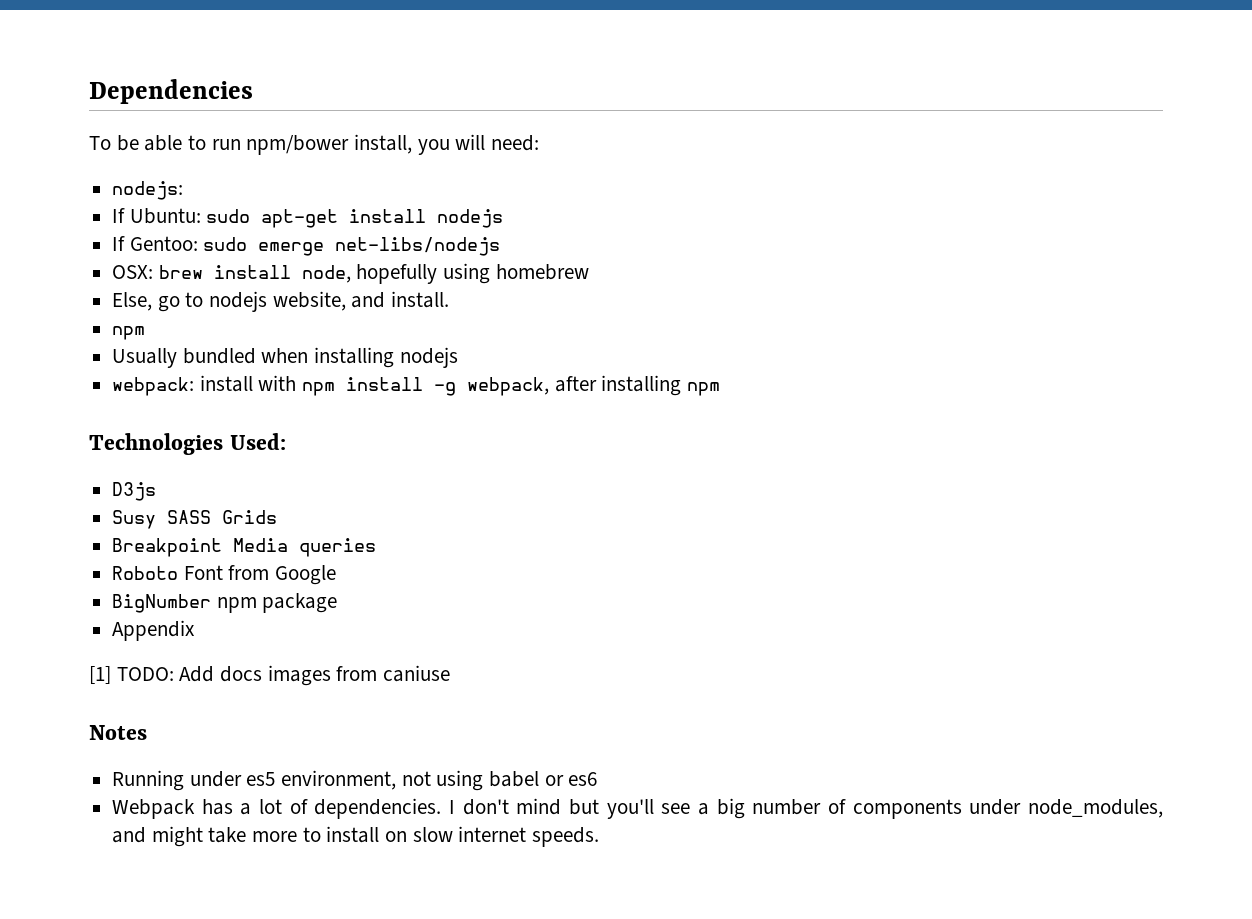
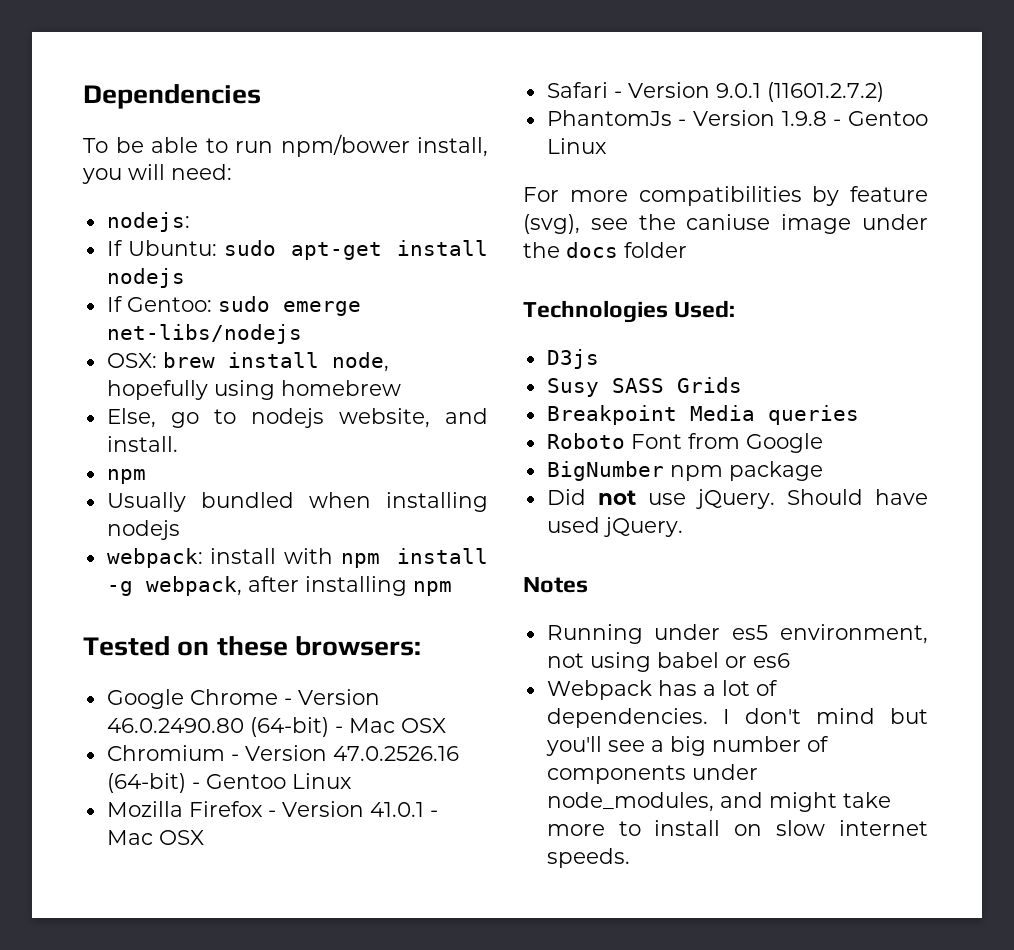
(721, 389) none -> [83,636,421,656] [106,689,380,709] [106,717,446,737] [106,745,459,761] [106,773,352,793] [106,801,438,817] [106,830,204,845] [546,82,884,102] [546,110,928,126] [546,138,607,154] [523,186,928,206] [523,214,928,234] [523,242,687,258] // Tested on these browsers: // Google Chrome - Version 46.0.2490.80 (64-bit) - Mac OSX // Chromium - Version 47.0.2526.16 (64-bit) - Gentoo Linux // Mozilla Firefox - Version 41.0.1 - Mac OSX // Safari - Version 9.0.1 (11601.2.7.2) // PhantomJs - Version 1.9.8 - Gentoo Linux // For more compatibilities by feature (svg), see the caniuse image under the docs folder
[112,620,196,641] [89,665,451,686] Appendix // [1] TODO: Add docs images from caniuse -> [546,489,928,509] [546,517,683,537] Did not use jQuery. Should have used jQuery.

